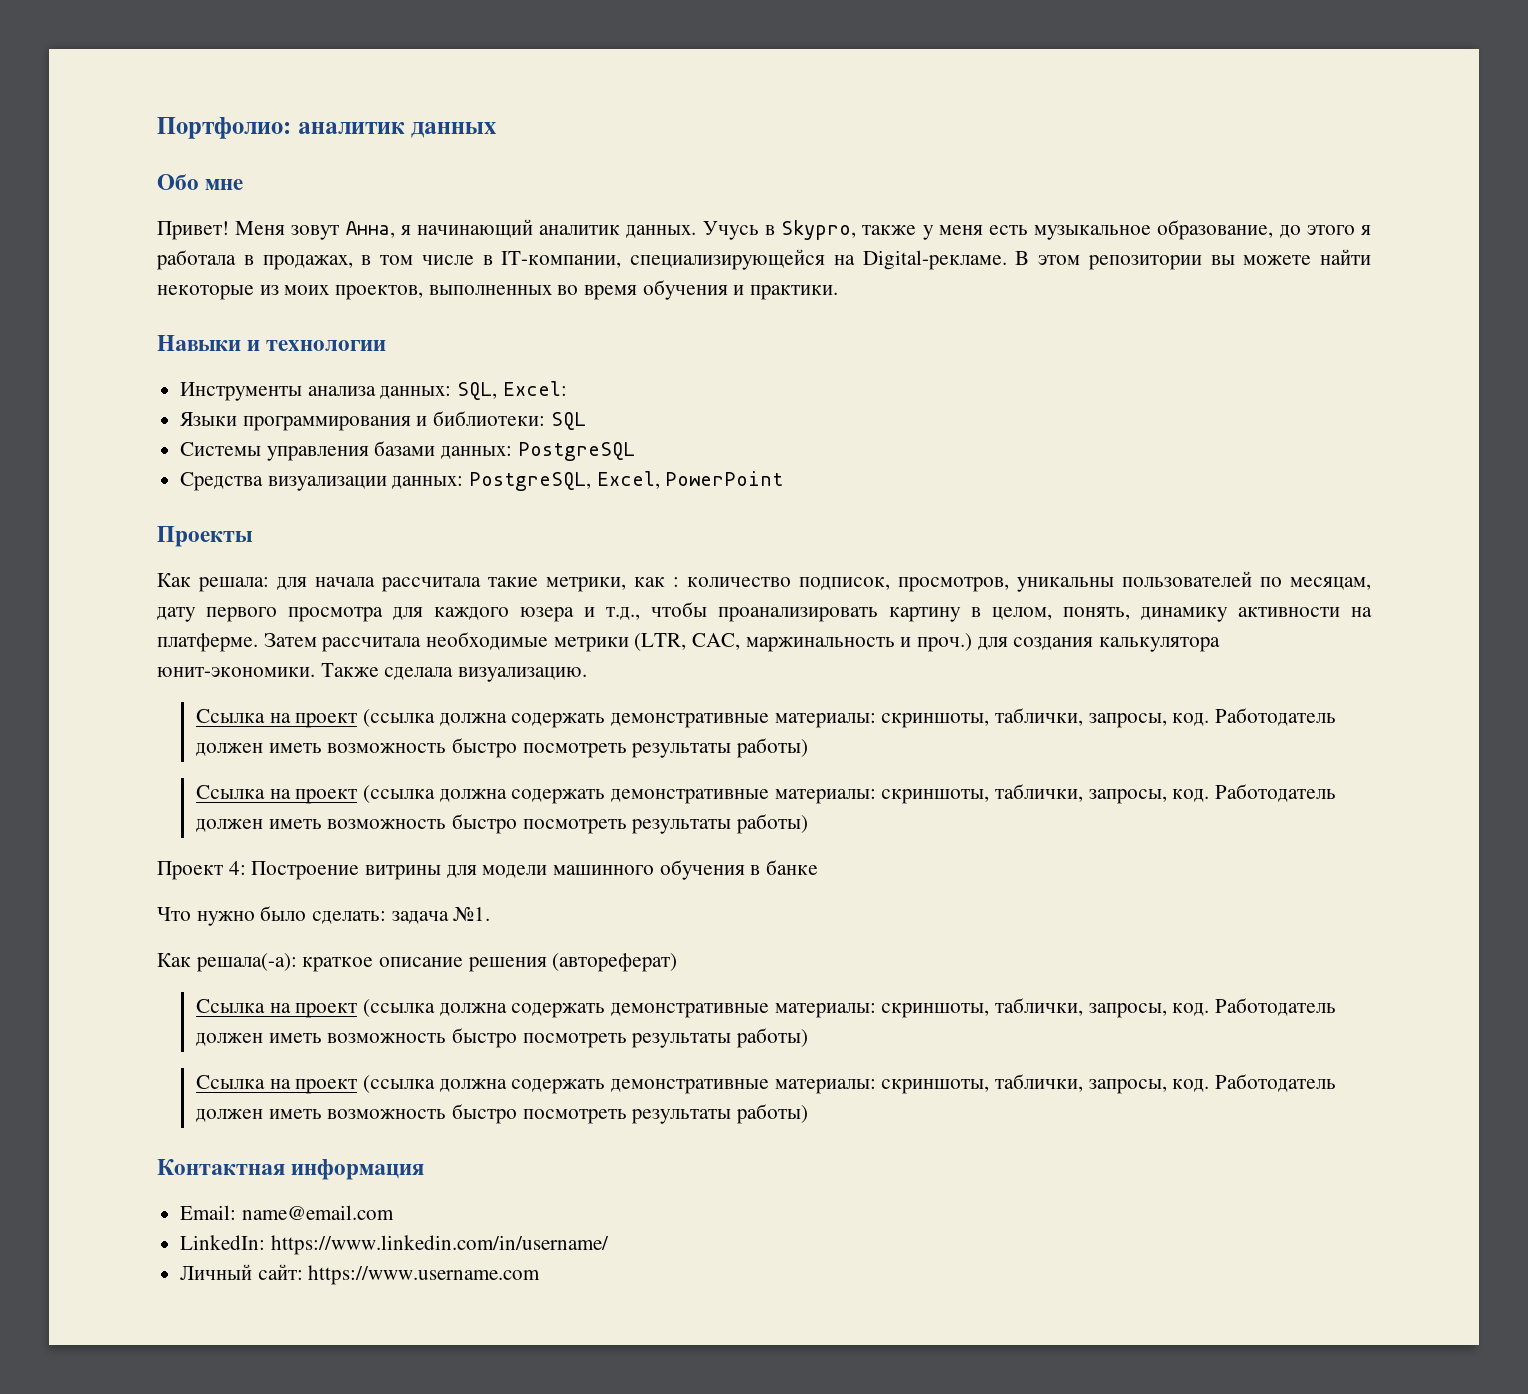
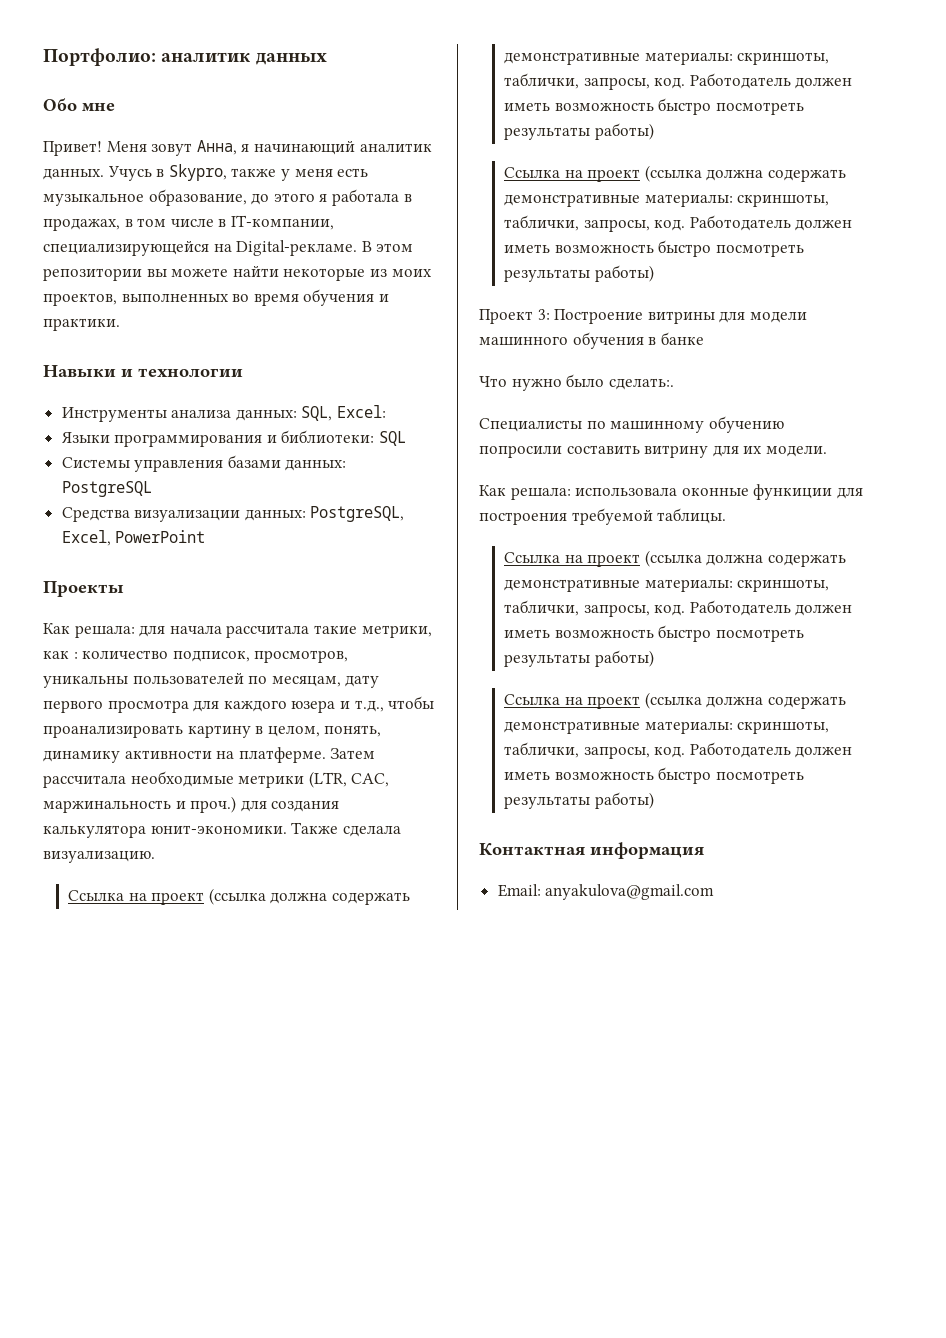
[228,861,246,875] 4: -> [537,309,550,320] 3:
[312,907,491,924] [157,953,678,972] сделать: задача №1. // Как решала(-а): краткое описание решения (автореферат) -> [608,378,674,390] [479,416,784,433] [479,445,827,458] [479,484,863,500] [479,508,727,525] сделать:. // Специалисты по машинному обучению попросили составить витрину для их модели. // Как решала: использовала оконные функиции для построения требуемой таблицы.
[241,1205,394,1220] [180,1235,609,1255] [180,1264,541,1285] name@email.com // LinkedIn: https://www.linkedin.com/in/username/ // Личный сайт: https://www.username.com -> [545,884,715,900] anyakulova@gmail.com

